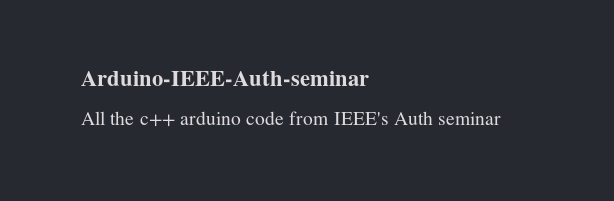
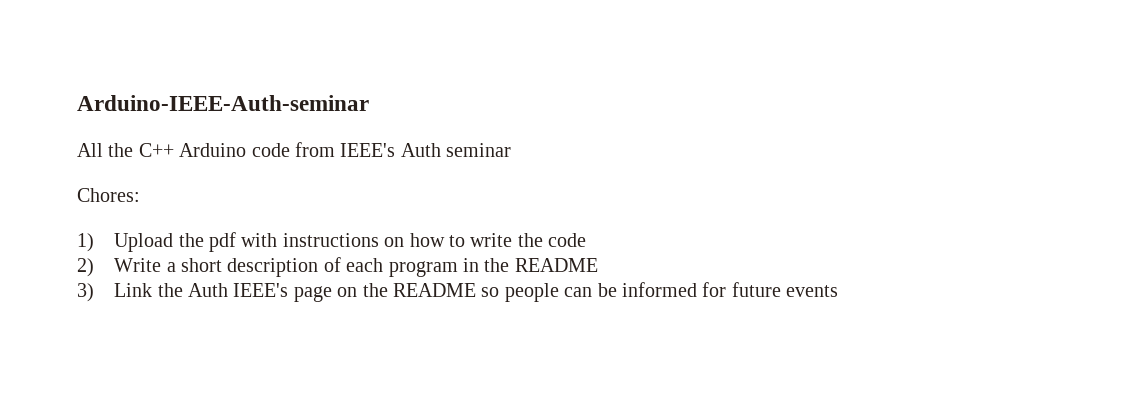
[139,111,241,127] c++ arduino -> [138,143,247,157] C++ Arduino
(502, 118) none -> [77,188,140,202] [77,232,587,252] [77,257,598,277] [77,282,839,302] // Chores: // 1) Upload the pdf with instructions on how to write the code // 2) Write a short description of each program in the README // 3) Link the Auth IEEE's page on the README so people can be informed for future events

